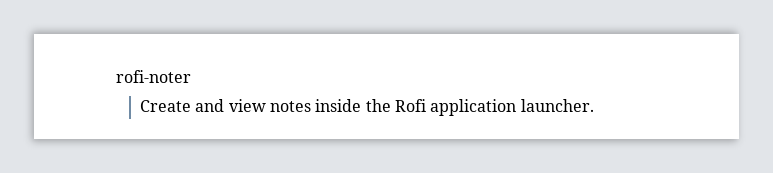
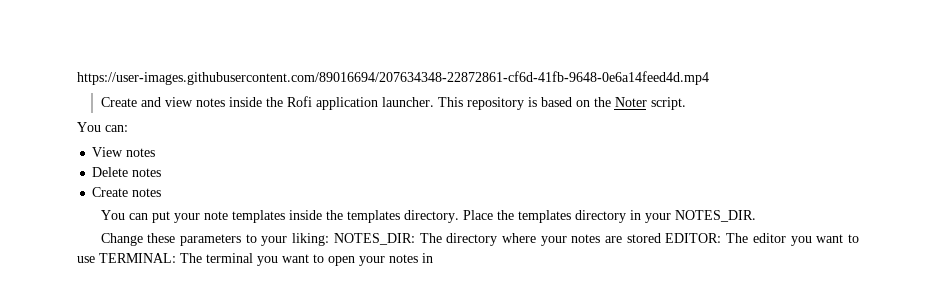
[116,70,191,83] rofi-noter -> [77,71,709,85] https://user-images.githubusercontent.com/89016694/207634348-22872861-cf6d-41fb-9648-0e6a14feed4d.mp4
(594, 105) none -> [437,97,686,110] [77,122,128,132] [92,147,156,157] [92,167,162,177] [92,187,162,197] [100,210,756,223] [100,233,859,246] [77,253,433,266] This repository is based on the Noter script. // You can: // View notes // Delete notes // Create notes // You can put your note templates inside the templates directory. Place the templates directory in your NOTES_DIR. // Change these parameters to your liking: NOTES_DIR: The directory where your notes are stored EDITOR: The editor you want to use TERMINAL: The terminal you want to open your notes in

